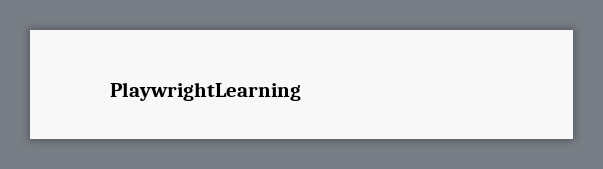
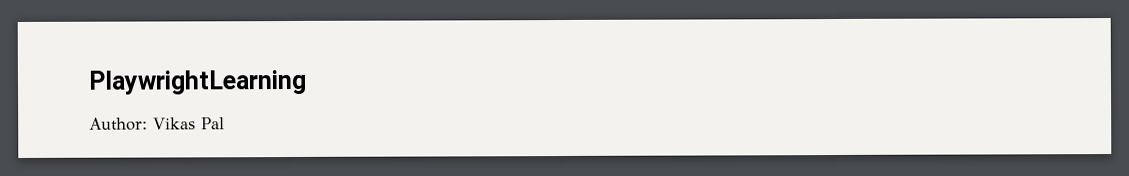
(301, 91) none -> [89,117,225,131] // Author: Vikas Pal

